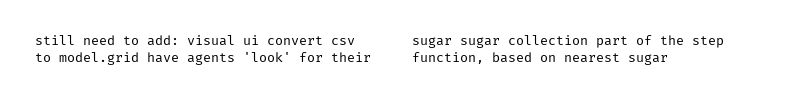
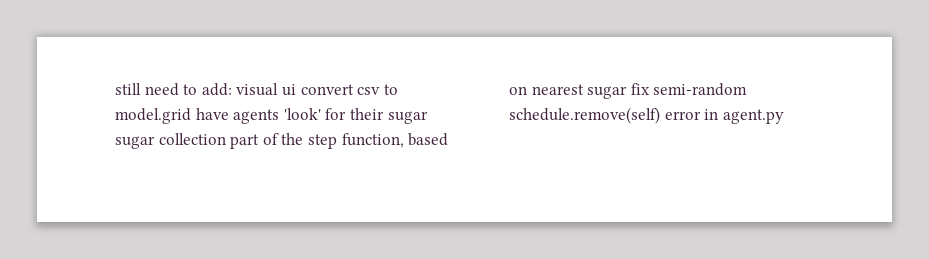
(668, 59) none -> [630,83,748,96] [509,107,784,124] fix semi-random schedule.remove(self) error in agent.py

